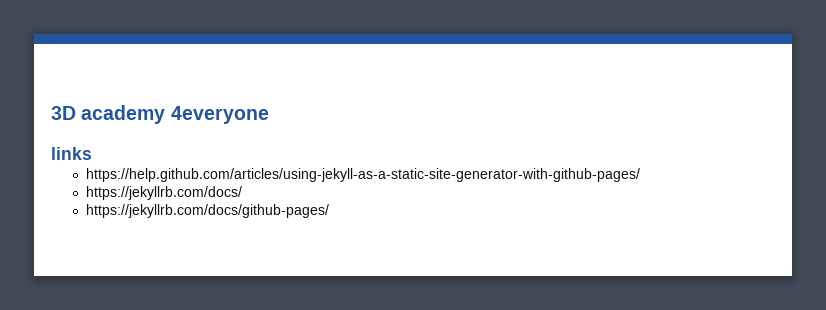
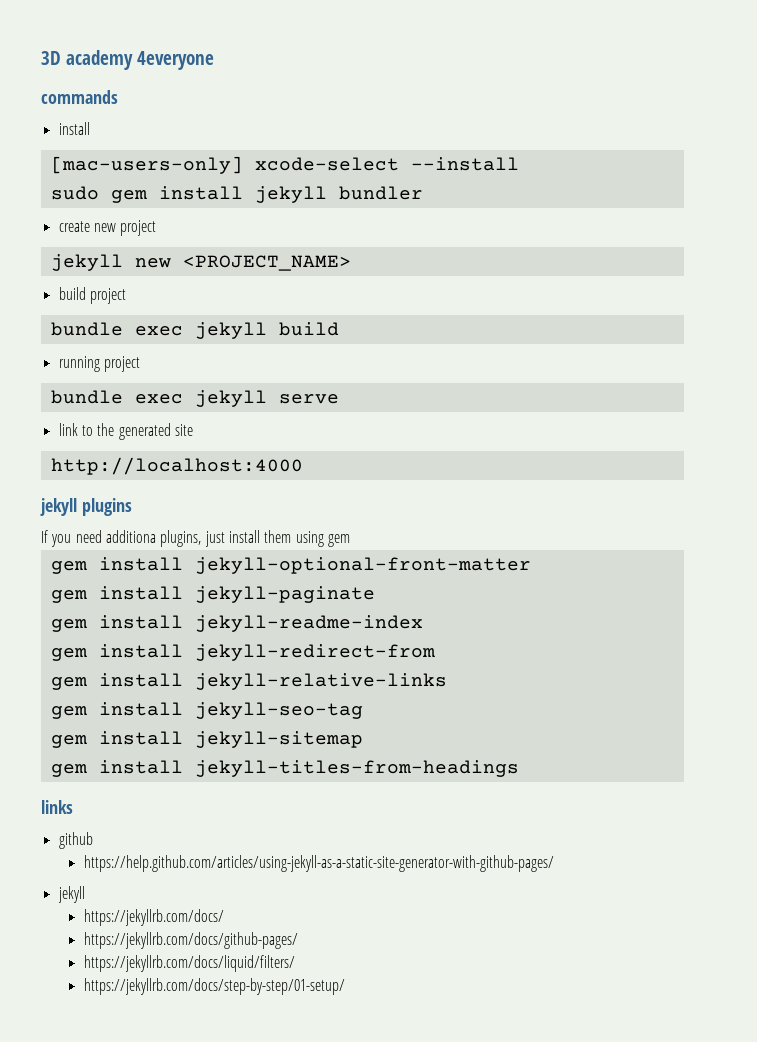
(269, 115) none -> [41,90,118,104] [58,122,90,135] [50,156,519,174] [50,186,423,203] [58,220,157,236] [50,254,351,271] [58,287,126,304] [50,322,339,339] [58,356,140,372] [50,390,339,407] [58,423,193,440] [50,457,303,475] [40,498,132,516] [41,530,350,547] [50,557,531,574] [50,586,375,603] [50,615,423,632] [50,644,435,661] [50,673,447,690] [50,702,363,719] [50,731,363,748] [50,760,519,777] // commands // install // [mac-users-only] xcode-select --install // sudo gem install jekyll bundler // create new project // jekyll new <PROJECT_NAME> // build project // bundle exec jekyll build // running project // bundle exec jekyll serve // link to the generated site // http://localhost:4000 // jekyll plugins // If you need additiona plugins, just install them using gem // gem install jekyll-optional-front-matter // gem install jekyll-paginate // gem install jekyll-readme-index // gem install jekyll-redirect-from // gem install jekyll-relative-links // gem install jekyll-seo-tag // gem install jekyll-sitemap // gem install jekyll-titles-from-headings
(92, 153) none -> [58,832,93,849] // github
(640, 175) none -> [57,886,85,903] // jekyll
(329, 211) none -> [83,955,295,972] [83,978,345,995] // https://jekyllrb.com/docs/liquid/filters/ // https://jekyllrb.com/docs/step-by-step/01-setup/

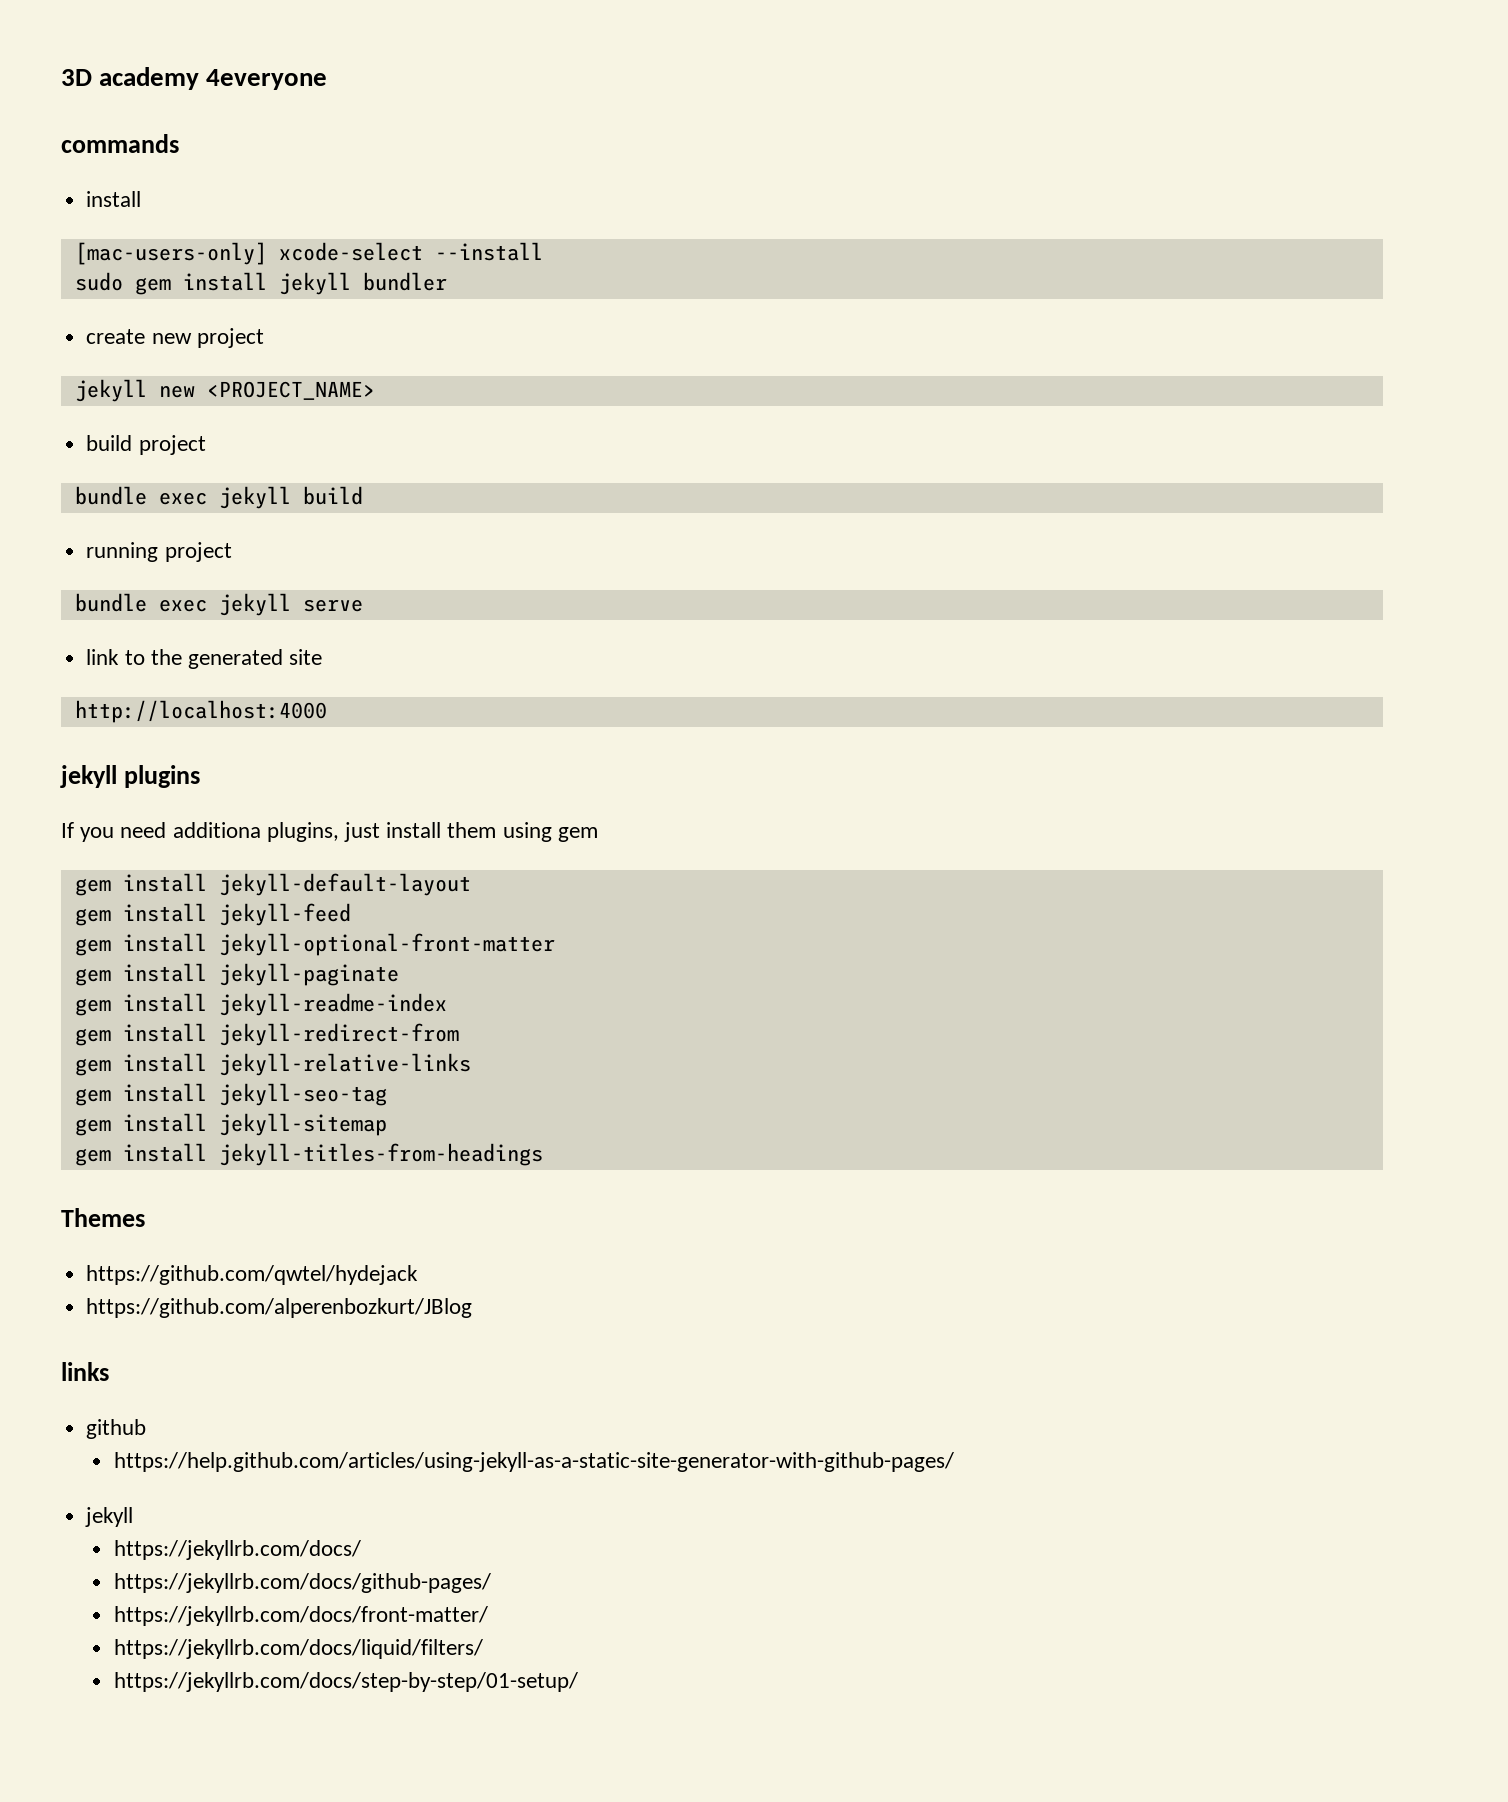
(350, 540) none -> [74,873,471,896] [74,903,351,926] // gem install jekyll-default-layout // gem install jekyll-feed
(519, 768) none -> [61,1208,145,1227] [86,1265,419,1285] [86,1298,473,1318] // Themes // https://github.com/qwtel/hydejack // https://github.com/alperenbozkurt/JBlog
(298, 940) none -> [113,1606,488,1626] // https://jekyllrb.com/docs/front-matter/

